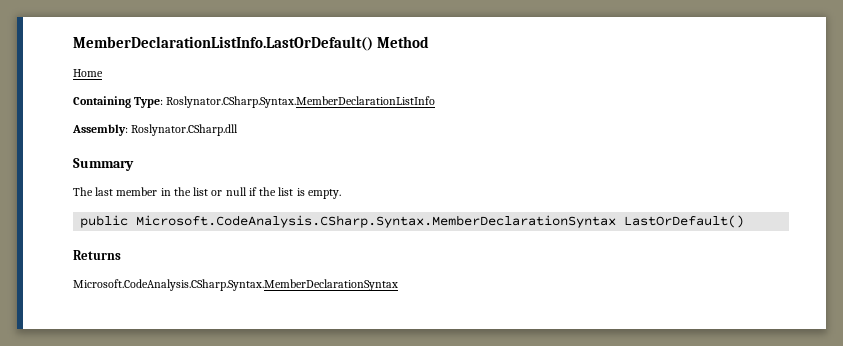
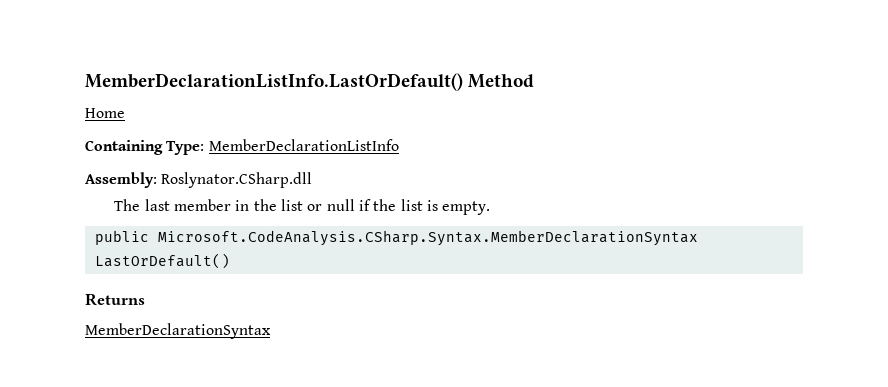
[166,96,436,108] Roslynator.CSharp.Syntax.MemberDeclarationListInfo -> [208,139,399,151] MemberDeclarationListInfo
[73,158,134,171] // Summary -> (313, 180) none
[73,279,398,291] Microsoft.CodeAnalysis.CSharp.Syntax.MemberDeclarationSyntax -> [85,323,271,339] MemberDeclarationSyntax

